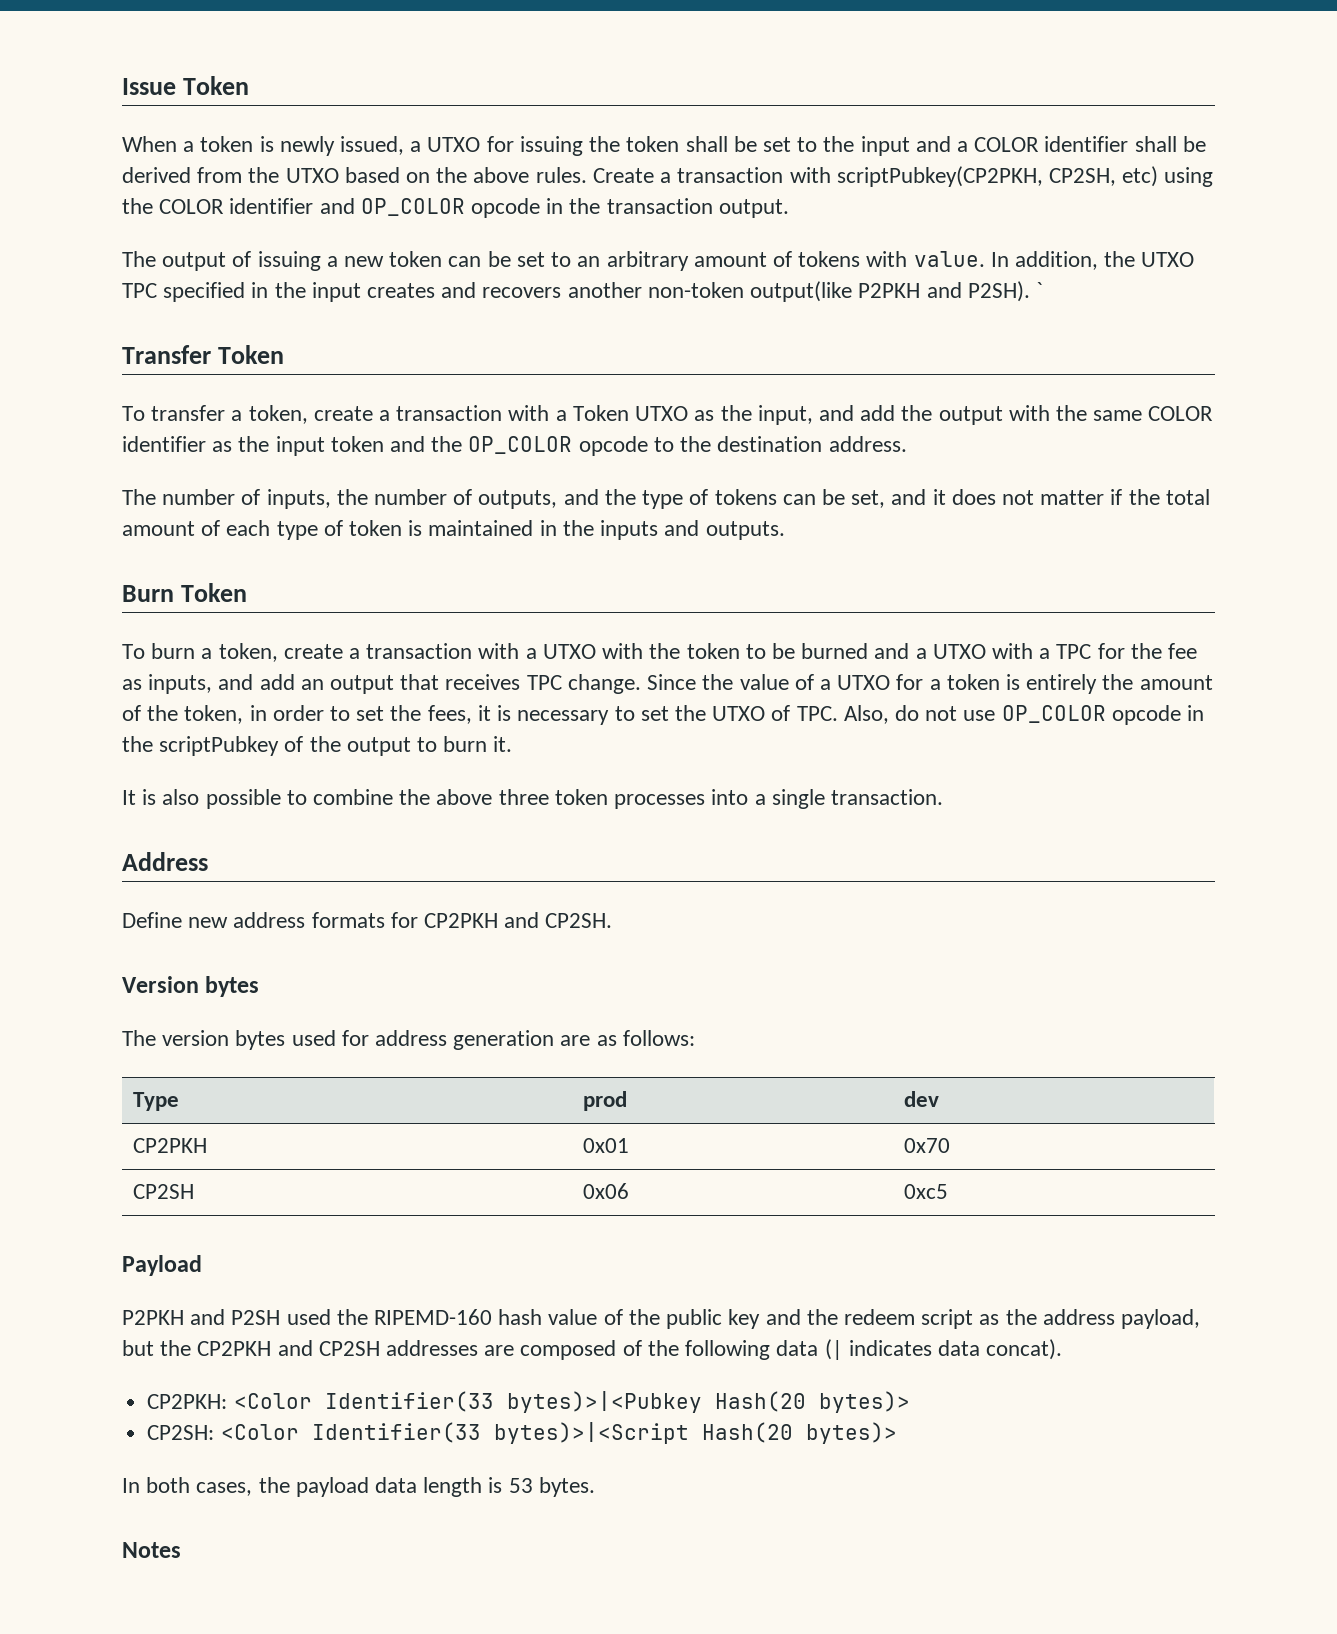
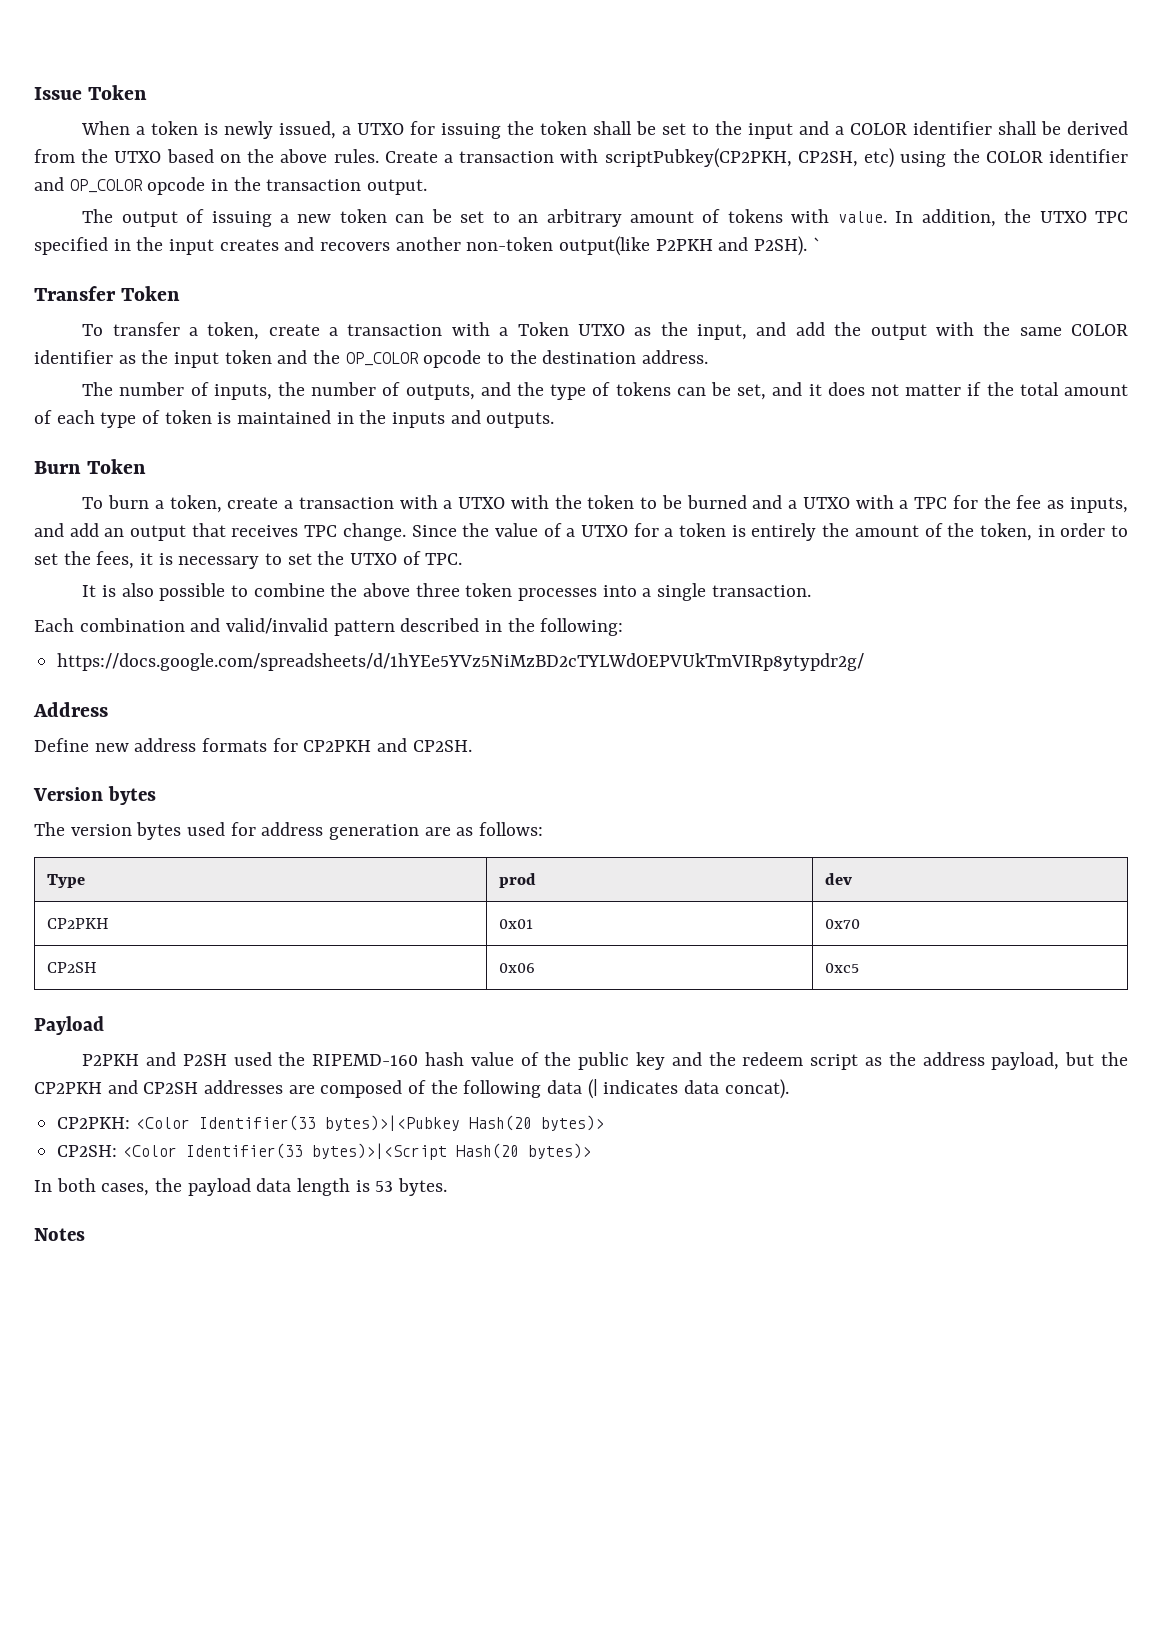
[843,705,1205,725] [122,736,513,756] Also, do not use OP_COLOR opcode in the scriptPubkey of the output to burn it. -> (463, 559) none
(943, 797) none -> [34,618,624,636] [57,653,865,671] // Each combination and valid/invalid pattern described in the following: // https://docs.google.com/spreadsheets/d/1hYEe5YVz5NiMzBD2cTYLWdOEPVUkTmVIRp8ytypdr2g/

